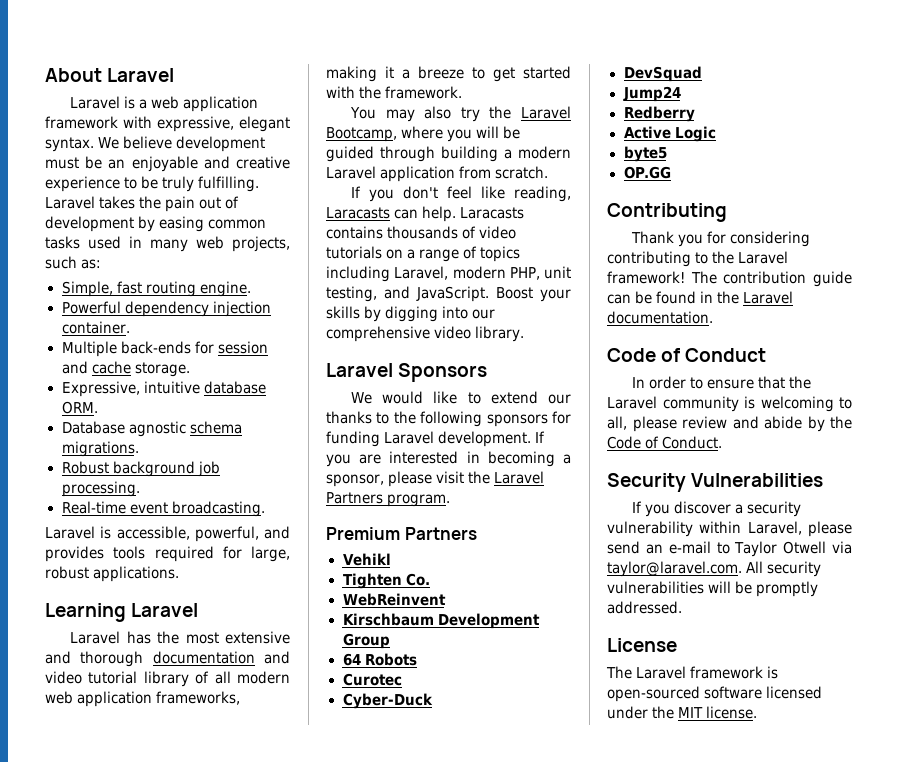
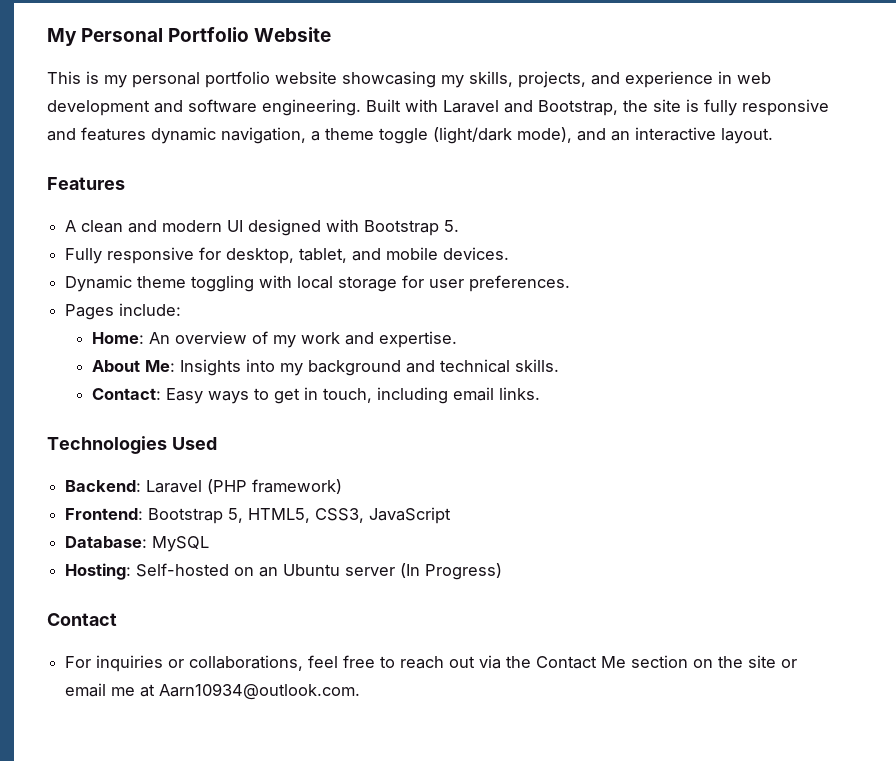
[45,68,175,82] [70,96,259,112] [45,116,290,132] [45,136,266,152] [45,156,290,172] [45,176,260,192] [45,196,240,212] [45,216,267,232] [45,236,290,252] [45,256,102,269] [61,281,251,297] [61,301,271,317] [61,321,130,334] [61,341,268,357] [61,361,190,377] [61,381,266,397] [61,401,98,414] [61,421,242,437] [61,441,139,457] [61,461,220,477] [61,481,140,497] [61,501,265,517] [45,526,290,542] [45,546,290,562] [45,566,180,582] [45,603,199,622] [70,631,290,644] [45,651,290,667] [45,671,290,687] [45,691,241,707] [326,66,571,82] [326,86,463,99] [350,106,571,122] [326,126,521,142] [326,146,571,162] [326,166,549,182] [351,186,571,202] [326,206,525,222] [326,226,517,239] [326,246,521,262] [326,266,571,282] [326,286,571,302] [326,306,496,322] [326,326,525,342] [326,363,488,382] [351,391,571,404] [326,411,571,427] [326,431,546,447] [326,451,571,467] [326,471,545,487] [326,492,451,507] [326,527,477,540] [342,553,391,566] [342,573,430,589] [342,593,446,606] [342,613,540,629] [342,633,390,649] [342,653,417,666] [342,673,402,686] [342,693,433,709] [623,66,702,82] [622,86,681,102] [623,106,695,122] [623,126,716,142] [623,146,667,162] [623,166,672,179] [607,203,727,222] [631,231,811,247] [607,251,789,267] [607,271,852,287] [607,291,794,304] [607,311,713,324] [607,348,767,362] [632,376,812,389] [607,396,852,412] [607,416,852,432] [607,436,723,449] [607,473,824,492] [632,501,802,517] [607,521,852,537] [607,541,852,557] [607,561,822,577] [607,581,819,597] [607,601,682,614] [607,638,677,652] [606,666,779,679] [607,686,823,702] [607,706,758,719] About Laravel // Laravel is a web application framework with expressive, elegant syntax. We believe development must be an enjoyable and creative experience to be truly fulfilling. Laravel takes the pain out of development by easing common tasks used in many web projects, such as: // Simple, fast routing engine. // Powerful dependency injection container. // Multiple back-ends for session and cache storage. // Expressive, intuitive database ORM. // Database agnostic schema migrations. // Robust background job processing. // Real-time event broadcasting. // Laravel is accessible, powerful, and provides tools required for large, robust applications. // Learning Laravel // Laravel has the most extensive and thorough documentation and video tutorial library of all modern web application frameworks, making it a breeze to get started with the framework. // You may also try the Laravel Bootcamp, where you will be guided through building a modern Laravel application from scratch. // If you don't feel like reading, Laracasts can help. Laracasts contains thousands of video tutorials on a range of topics including Laravel, modern PHP, unit testing, and JavaScript. Boost your skills by digging into our comprehensive video library. // Laravel Sponsors // We would like to extend our thanks to the following sponsors for funding Laravel development. If you are interested in becoming a sponsor, please visit the Laravel Partners program. // Premium Partners // Vehikl // Tighten Co. // WebReinvent // Kirschbaum Development Group // 64 Robots // Curotec // Cyber-Duck // DevSquad // Jump24 // Redberry // Active Logic // byte5 // OP.GG // Contributing // Thank you for considering contributing to the Laravel framework! The contribution guide can be found in the Laravel documentation. // Code of Conduct // In order to ensure that the Laravel community is welcoming to all, please review and abide by the Code of Conduct. // Security Vulnerabilities // If you discover a security vulnerability within Laravel, please send an e-mail to Taylor Otwell via taylor@laravel.com. All security vulnerabilities will be promptly addressed. // License // The Laravel framework is open-sourced software licensed under the MIT license. -> [47,27,332,46] [47,71,771,88] [47,99,829,116] [47,127,773,144] [47,177,125,190] [65,219,460,236] [65,247,510,264] [65,275,571,292] [65,303,182,320] [91,331,457,348] [91,359,559,376] [91,387,540,404] [47,436,217,454] [65,479,343,494] [65,507,452,524] [65,536,210,552] [65,563,503,580] [47,613,117,626] [65,655,798,672] [65,683,361,700] My Personal Portfolio Website // This is my personal portfolio website showcasing my skills, projects, and experience in web development and software engineering. Built with Laravel and Bootstrap, the site is fully responsive and features dynamic navigation, a theme toggle (light/dark mode), and an interactive layout. // Features // A clean and modern UI designed with Bootstrap 5. // Fully responsive for desktop, tablet, and mobile devices. // Dynamic theme toggling with local storage for user preferences. // Pages include: // Home: An overview of my work and expertise. // About Me: Insights into my background and technical skills. // Contact: Easy ways to get in touch, including email links. // Technologies Used // Backend: Laravel (PHP framework) // Frontend: Bootstrap 5, HTML5, CSS3, JavaScript // Database: MySQL // Hosting: Self-hosted on an Ubuntu server (In Progress) // Contact // For inquiries or collaborations, feel free to reach out via the Contact Me section on the site or email me at Aarn10934@outlook.com.

